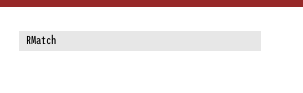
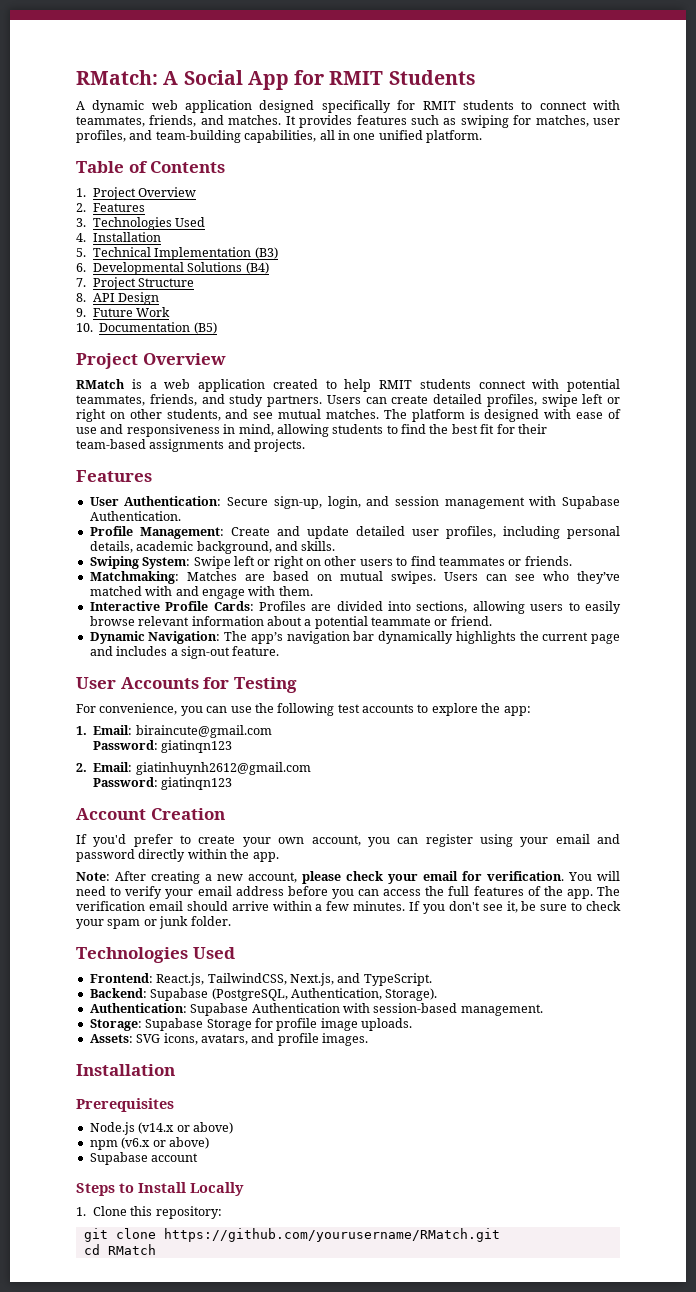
(25, 39) none -> [76,70,476,90] [76,100,620,113] [76,115,621,128] [76,130,482,143] [76,161,226,173] [76,187,197,200] [76,203,145,212] [76,217,206,230] [76,232,161,242] [76,247,278,260] [76,262,269,275] [76,277,195,290] [76,292,160,305] [76,307,171,317] [76,322,217,334] [76,353,226,369] [76,379,620,392] [76,394,620,407] [76,409,621,422] [76,424,547,437] [76,439,306,452] [76,470,152,482] [89,496,621,509] [89,511,181,521] [89,526,620,539] [89,541,336,554] [89,556,572,569] [89,571,620,584] [89,586,313,599] [89,601,621,614] [89,616,492,629] [89,631,621,644] [89,646,280,659] [76,677,297,693] [76,703,531,716] [76,725,272,738] [92,740,233,753] [76,762,311,775] [92,777,233,790] [76,808,225,820] [76,834,620,847] [76,849,279,862] [76,871,620,884] [76,886,620,899] [76,901,621,914] [76,916,231,929] [76,947,235,963] [89,973,432,986] [89,988,438,1001] [89,1003,543,1016] [89,1018,412,1031] [89,1033,368,1046] [76,1064,175,1076] [76,1098,174,1112] [89,1122,233,1135] [89,1137,209,1150] [89,1152,199,1165] [76,1182,244,1196] [76,1206,222,1219] [83,1228,500,1242] [83,1244,100,1255] RMatch: A Social App for RMIT Students // A dynamic web application designed specifically for RMIT students to connect with teammates, friends, and matches. It provides features such as swiping for matches, user profiles, and team-building capabilities, all in one unified platform. // Table of Contents // 1. Project Overview // 2. Features // 3. Technologies Used // 4. Installation // 5. Technical Implementation (B3) // 6. Developmental Solutions (B4) // 7. Project Structure // 8. API Design // 9. Future Work // 10. Documentation (B5) // Project Overview // RMatch is a web application created to help RMIT students connect with potential teammates, friends, and study partners. Users can create detailed profiles, swipe left or right on other students, and see mutual matches. The platform is designed with ease of use and responsiveness in mind, allowing students to find the best fit for their team-based assignments and projects. // Features // User Authentication: Secure sign-up, login, and session management with Supabase Authentication. // Profile Management: Create and update detailed user profiles, including personal details, academic background, and skills. // Swiping System: Swipe left or right on other users to find teammates or friends. // Matchmaking: Matches are based on mutual swipes. Users can see who they’ve matched with and engage with them. // Interactive Profile Cards: Profiles are divided into sections, allowing users to easily browse relevant information about a potential teammate or friend. // Dynamic Navigation: The app’s navigation bar dynamically highlights the current page and includes a sign-out feature. // User Accounts for Testing // For convenience, you can use the following test accounts to explore the app: // 1. Email: biraincute@gmail.com // Password: giatinqn123 // 2. Email: giatinhuynh2612@gmail.com // Password: giatinqn123 // Account Creation // If you'd prefer to create your own account, you can register using your email and password directly within the app. // Note: After creating a new account, please check your email for verification. You will need to verify your email address before you can access the full features of the app. The verification email should arrive within a few minutes. If you don't see it, be sure to check your spam or junk folder. // Technologies Used // Frontend: React.js, TailwindCSS, Next.js, and TypeScript. // Backend: Supabase (PostgreSQL, Authentication, Storage). // Authentication: Supabase Authentication with session-based management. // Storage: Supabase Storage for profile image uploads. // Assets: SVG icons, avatars, and profile images. // Installation // Prerequisites // Node.js (v14.x or above) // npm (v6.x or above) // Supabase account // Steps to Install Locally // 1. Clone this repository: // git clone https://github.com/yourusername/RMatch.git // cd

